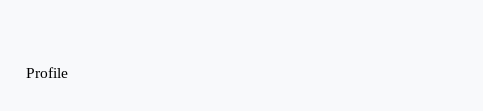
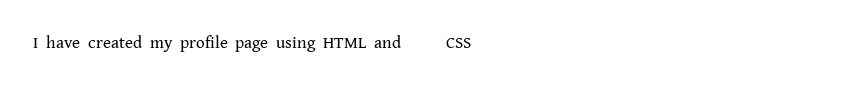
[26,67,68,78] Profile -> [33,35,471,52] I have created my profile page using HTML and CSS

